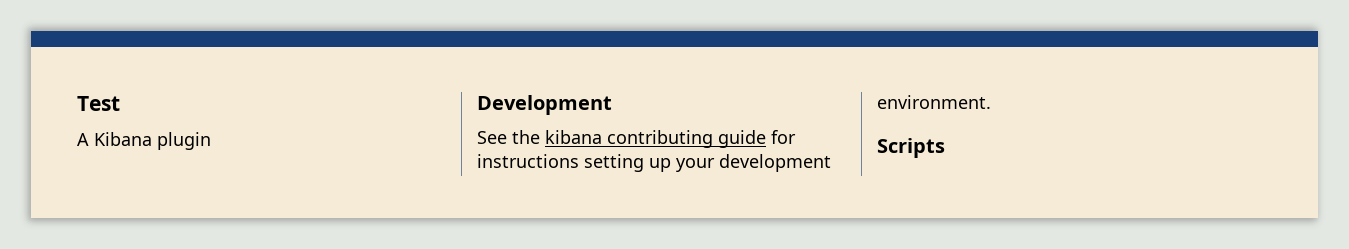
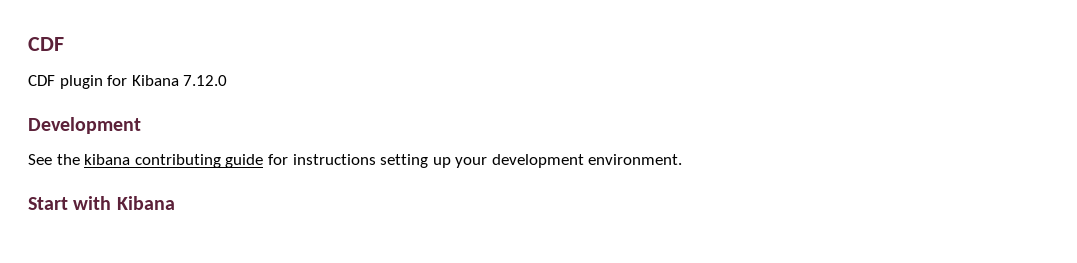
[77,96,120,111] [77,132,211,150] Test // A Kibana plugin -> [28,37,64,51] [28,75,228,89] CDF // CDF plugin for Kibana 7.12.0
[877,138,945,158] Scripts -> [28,196,175,210] Start with Kibana

